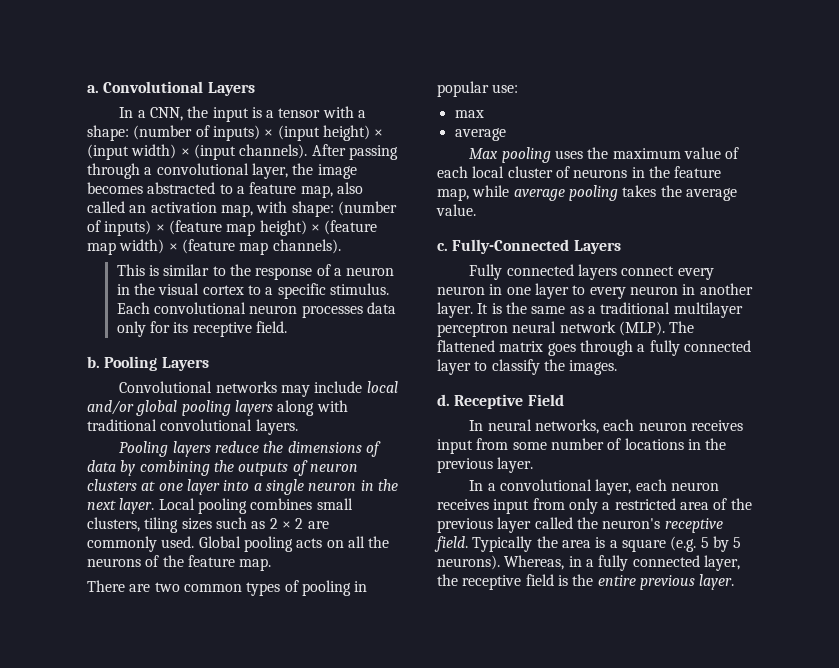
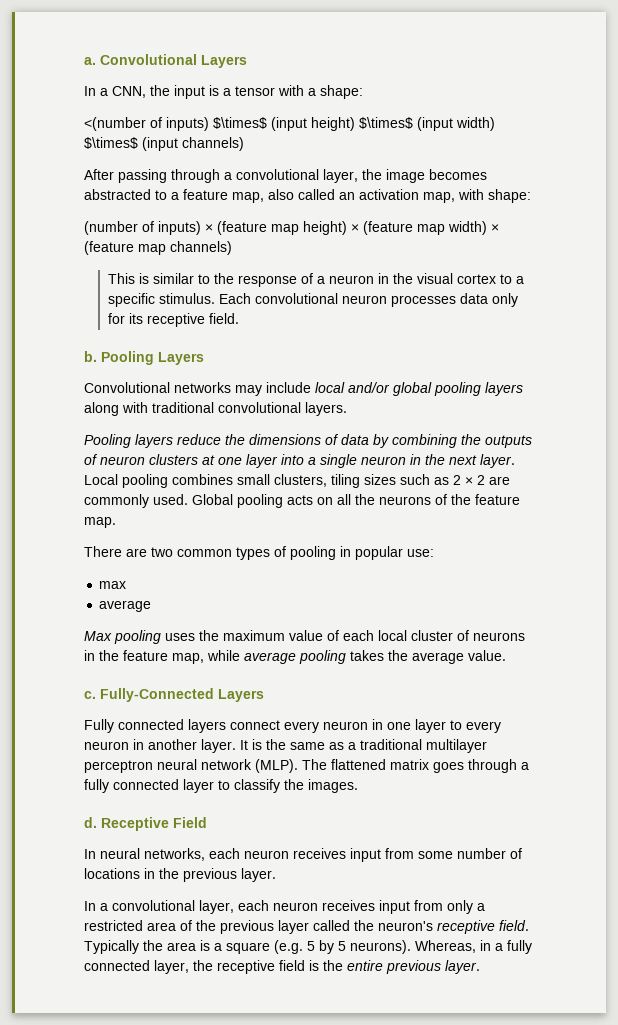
[133,125,274,141] (number of inputs) × -> [84,117,267,131] // <(number of inputs) $\times$
[374,129,384,137] × -> [359,117,413,129] $\times$
[180,144,308,160] × (input channels). -> [84,137,244,151] $\times$ (input channels) //
(334, 209) none -> (531, 196) //
[272,239,341,254] channels). -> [170,241,232,255] channels)

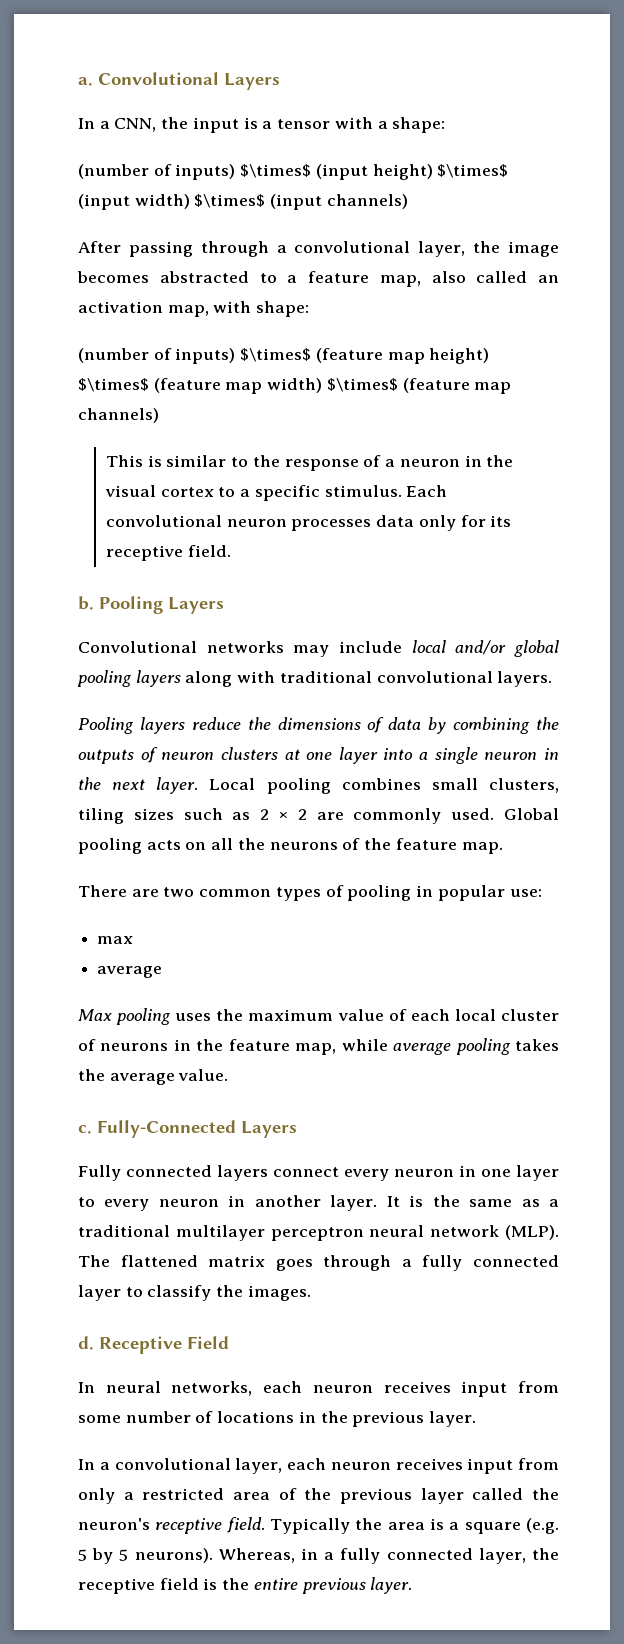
[84,117,146,131] <(number -> [78,164,149,179] (number
[205,224,213,232] × -> [240,348,312,362] $\times$
[351,224,359,232] × -> [78,378,149,392] $\times$
[491,224,499,232] × -> [326,378,398,392] $\times$

